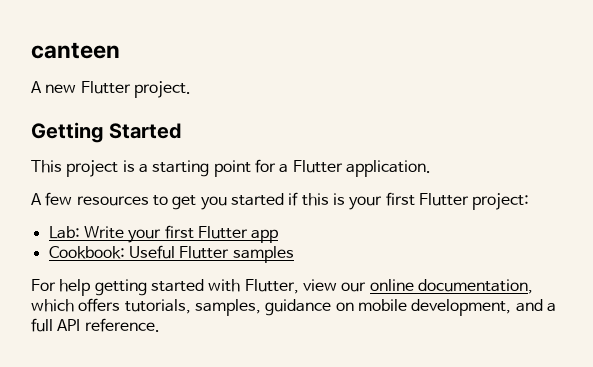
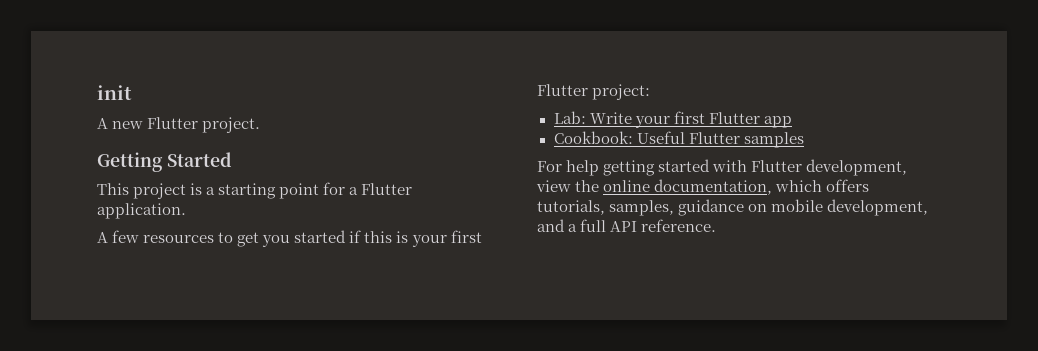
[31,42,120,59] canteen -> [97,85,132,100] init
[244,279,367,294] Flutter, view our -> [751,159,908,176] [536,180,600,192] Flutter development, view the

